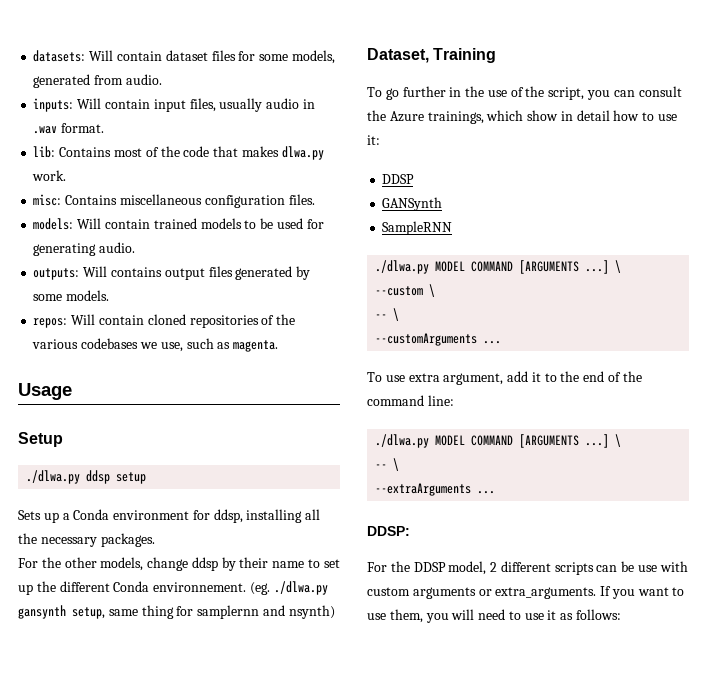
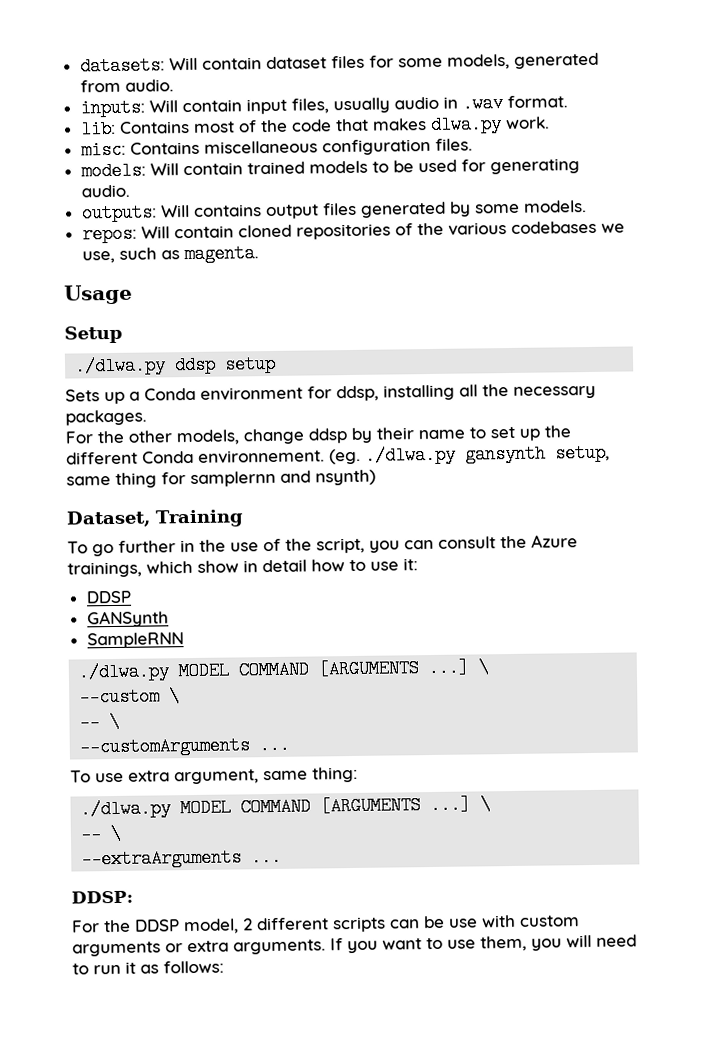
[507,371,642,382] [367,395,454,406] add it to the end of the command line: -> [263,766,358,783] same thing:
[495,587,597,599] extra_arguments. -> [187,939,326,955] extra arguments.
[524,613,544,620] use -> [93,964,121,975] run

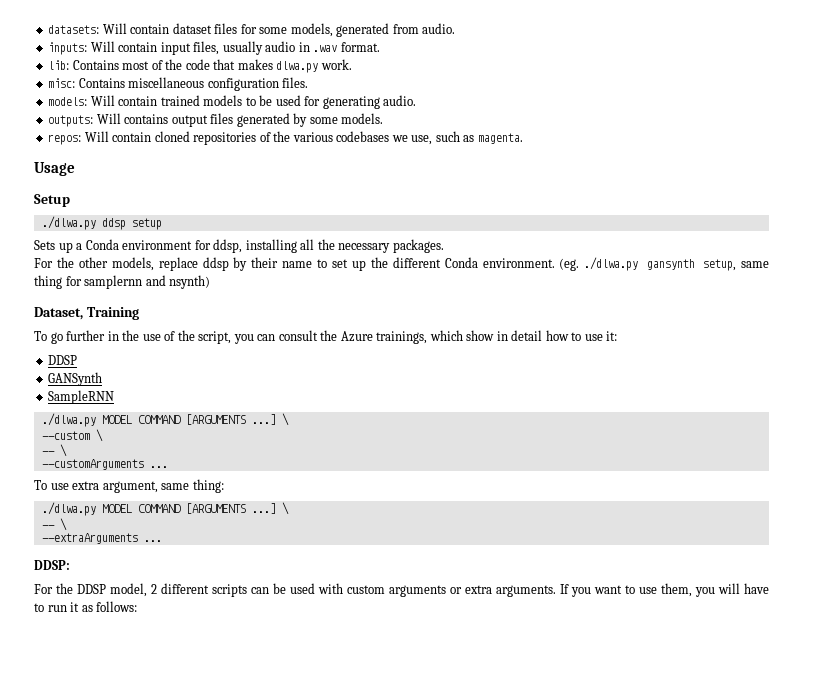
[243,428,305,445] change -> [158,257,198,271] replace
[198,449,325,464] environnement. -> [482,258,555,268] environment.
[449,918,478,928] use -> [290,583,315,594] used
[596,934,637,947] need -> [744,583,769,594] have

